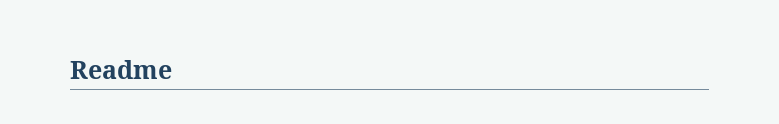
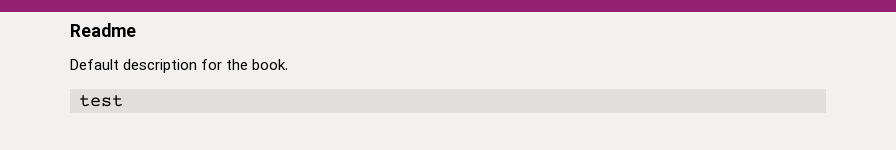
(172, 69) none -> [70,59,289,73] [79,95,123,107] // Default description for the book. // test

